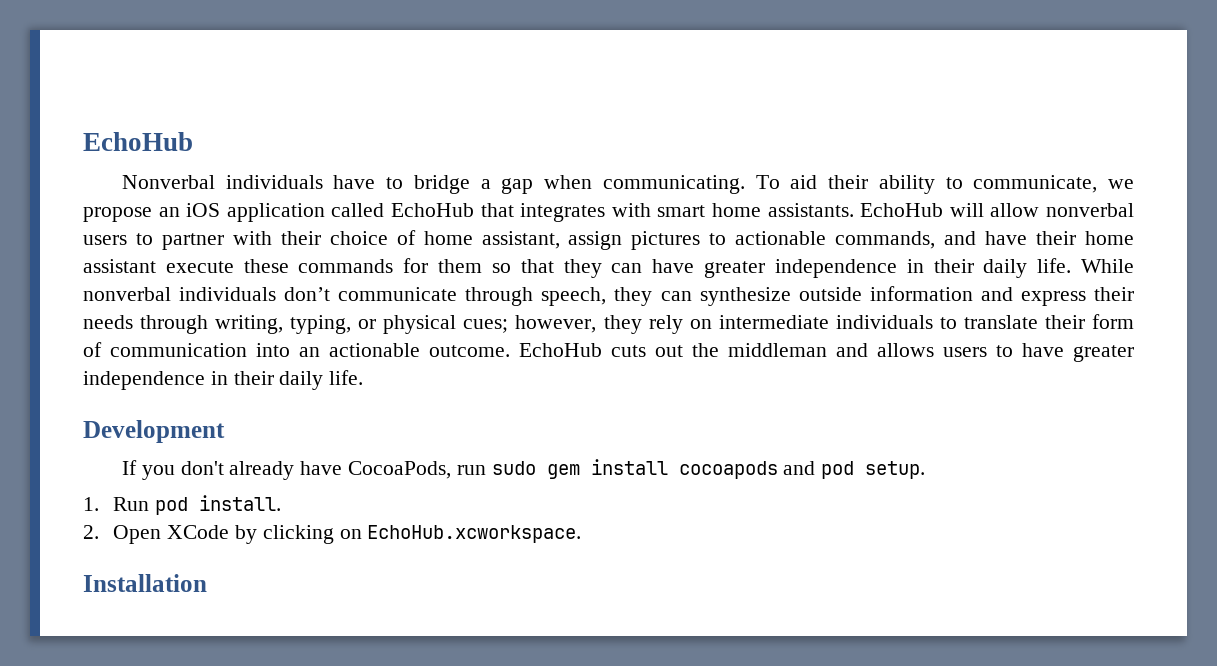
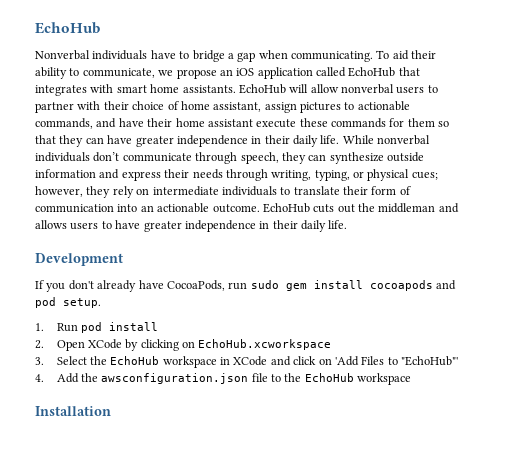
[199,495,282,511] install. -> [108,322,158,331] install
[367,525,582,543] EchoHub.xcworkspace. -> [198,339,332,350] [35,356,459,368] [35,373,412,385] EchoHub.xcworkspace // 3. Select the EchoHub workspace in XCode and click on 'Add Files to "EchoHub"' // 4. Add the awsconfiguration.json file to the EchoHub workspace

